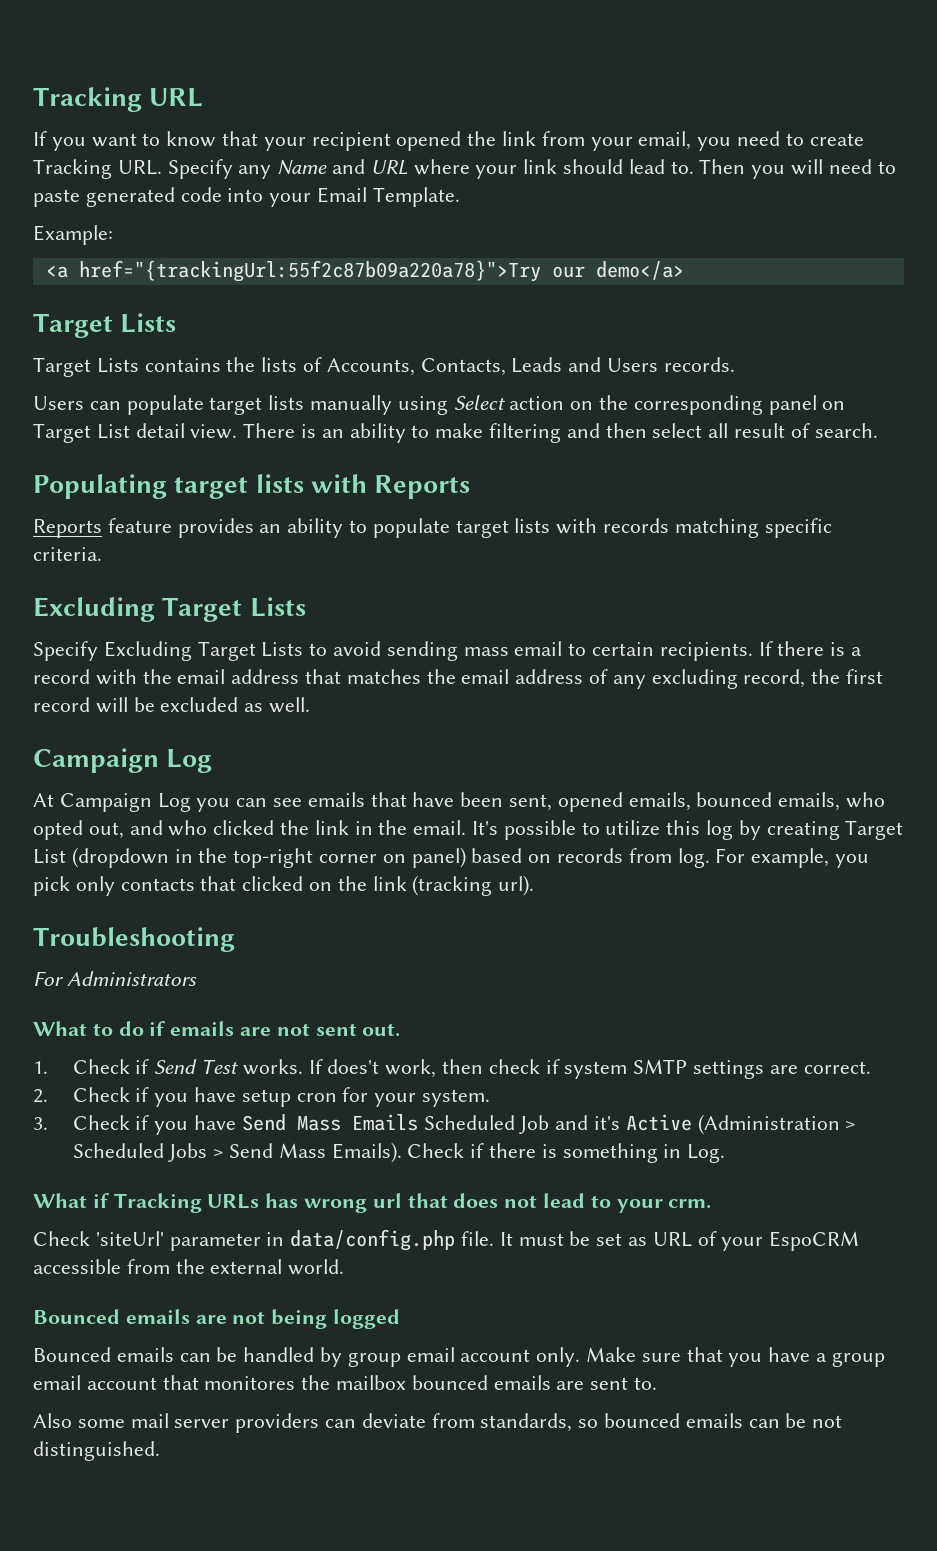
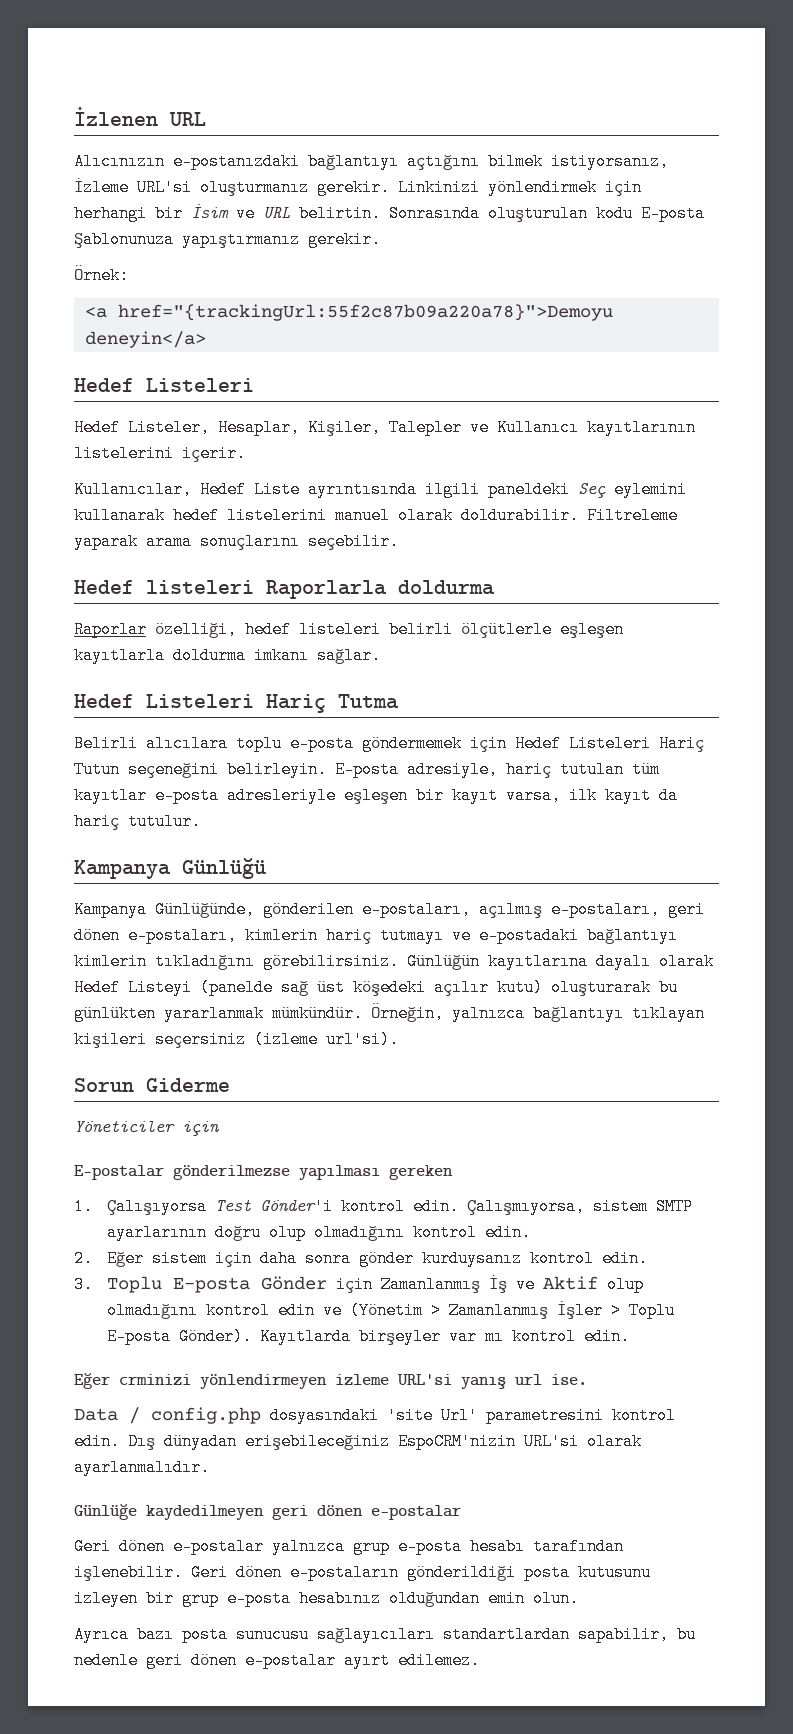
[33,87,142,112] Tracking -> [74,107,158,126] İzlenen
[33,131,864,151] [33,159,896,179] [33,187,460,207] [33,225,113,245] [45,260,684,282] [33,313,177,338] [33,357,735,377] [33,395,846,415] [33,423,878,443] [33,474,471,499] [33,518,832,538] [33,547,102,561] [33,597,306,622] [33,641,863,661] [33,669,884,689] [33,697,311,713] [33,748,213,773] [33,792,886,812] [33,820,904,840] [33,847,870,868] [33,875,535,896] [33,927,235,952] [33,971,197,986] [33,1021,401,1037] [33,1059,871,1079] [33,1087,491,1107] [33,1114,856,1135] [72,1142,726,1163] [33,1193,712,1213] [33,1229,860,1251] [33,1259,345,1275] [33,1309,401,1329] [33,1347,885,1367] [33,1375,658,1390] [33,1413,843,1433] [33,1441,160,1461] If you want to know that your recipient opened the link from your email, you need to create Tracking URL. Specify any Name and URL where your link should lead to. Then you will need to paste generated code into your Email Template. // Example: // <a href="{trackingUrl:55f2c87b09a220a78}">Try our demo</a> // Target Lists // Target Lists contains the lists of Accounts, Contacts, Leads and Users records. // Users can populate target lists manually using Select action on the corresponding panel on Target List detail view. There is an ability to make filtering and then select all result of search. // Populating target lists with Reports // Reports feature provides an ability to populate target lists with records matching specific criteria. // Excluding Target Lists // Specify Excluding Target Lists to avoid sending mass email to certain recipients. If there is a record with the email address that matches the email address of any excluding record, the first record will be excluded as well. // Campaign Log // At Campaign Log you can see emails that have been sent, opened emails, bounced emails, who opted out, and who clicked the link in the email. It's possible to utilize this log by creating Target List (dropdown in the top-right corner on panel) based on records from log. For example, you pick only contacts that clicked on the link (tracking url). // Troubleshooting // For Administrators // What to do if emails are not sent out. // 1. Check if Send Test works. If does't work, then check if system SMTP settings are correct. // 2. Check if you have setup cron for your system. // 3. Check if you have Send Mass Emails Scheduled Job and it's Active (Administration > Scheduled Jobs > Send Mass Emails). Check if there is something in Log. // What if Tracking URLs has wrong url that does not lead to your crm. // Check 'siteUrl' parameter in data/config.php file. It must be set as URL of your EspoCRM accessible from the external world. // Bounced emails are not being logged // Bounced emails can be handled by group email account only. Make sure that you have a group email account that monitores the mailbox bounced emails are sent to. // Also some mail server providers can deviate from standards, so bounced emails can be not distinguished. -> [74,153,669,170] [74,178,642,196] [74,204,705,222] [74,231,381,248] [74,265,129,284] [84,304,613,321] [84,331,206,348] [74,378,254,392] [74,419,696,436] [74,445,246,462] [74,481,687,498] [74,507,678,524] [74,533,399,550] [74,580,495,599] [74,621,624,638] [74,647,381,664] [74,694,399,713] [74,735,704,752] [74,761,660,778] [74,787,678,804] [74,813,201,830] [74,858,266,879] [74,901,705,918] [74,927,677,944] [74,953,714,970] [74,979,678,996] [74,1003,705,1022] [74,1031,399,1048] [74,1078,230,1092] [74,1120,219,1136] [74,1165,453,1180] [74,1198,694,1215] [107,1224,532,1241] [74,1250,649,1267] [74,1275,645,1293] [107,1301,676,1319] [107,1328,631,1345] [74,1373,587,1389] [74,1407,676,1424] [74,1433,642,1450] [74,1459,210,1476] [74,1504,461,1520] [74,1538,624,1555] [74,1564,651,1581] [74,1590,579,1607] [74,1626,696,1643] [74,1652,480,1669] Alıcınızın e-postanızdaki bağlantıyı açtığını bilmek istiyorsanız, İzleme URL'si oluşturmanız gerekir. Linkinizi yönlendirmek için herhangi bir İsim ve URL belirtin. Sonrasında oluşturulan kodu E-posta Şablonunuza yapıştırmanız gerekir. // Örnek: // <a href="{trackingUrl:55f2c87b09a220a78}">Demoyu deneyin</a> // Hedef Listeleri // Hedef Listeler, Hesaplar, Kişiler, Talepler ve Kullanıcı kayıtlarının listelerini içerir. // Kullanıcılar, Hedef Liste ayrıntısında ilgili paneldeki Seç eylemini kullanarak hedef listelerini manuel olarak doldurabilir. Filtreleme yaparak arama sonuçlarını seçebilir. // Hedef listeleri Raporlarla doldurma // Raporlar özelliği, hedef listeleri belirli ölçütlerle eşleşen kayıtlarla doldurma imkanı sağlar. // Hedef Listeleri Hariç Tutma // Belirli alıcılara toplu e-posta göndermemek için Hedef Listeleri Hariç Tutun seçeneğini belirleyin. E-posta adresiyle, hariç tutulan tüm kayıtlar e-posta adresleriyle eşleşen bir kayıt varsa, ilk kayıt da hariç tutulur. // Kampanya Günlüğü // Kampanya Günlüğünde, gönderilen e-postaları, açılmış e-postaları, geri dönen e-postaları, kimlerin hariç tutmayı ve e-postadaki bağlantıyı kimlerin tıkladığını görebilirsiniz. Günlüğün kayıtlarına dayalı olarak Hedef Listeyi (panelde sağ üst köşedeki açılır kutu) oluşturarak bu günlükten yararlanmak mümkündür. Örneğin, yalnızca bağlantıyı tıklayan kişileri seçersiniz (izleme url'si). // Sorun Giderme // Yöneticiler için // E-postalar gönderilmezse yapılması gereken // 1. Çalışıyorsa Test Gönder'i kontrol edin. Çalışmıyorsa, sistem SMTP ayarlarının doğru olup olmadığını kontrol edin. // 2. Eğer sistem için daha sonra gönder kurduysanız kontrol edin. // 3. Toplu E-posta Gönder için Zamanlanmış İş ve Aktif olup olmadığını kontrol edin ve (Yönetim > Zamanlanmış İşler > Toplu E-posta Gönder). Kayıtlarda birşeyler var mı kontrol edin. // Eğer crminizi yönlendirmeyen izleme URL'si yanış url ise. // Data / config.php dosyasındaki 'site Url' parametresini kontrol edin. Dış dünyadan erişebileceğiniz EspoCRM'nizin URL'si olarak ayarlanmalıdır. // Günlüğe kaydedilmeyen geri dönen e-postalar // Geri dönen e-postalar yalnızca grup e-posta hesabı tarafından işlenebilir. Geri dönen e-postaların gönderildiği posta kutusunu izleyen bir grup e-posta hesabınız olduğundan emin olun. // Ayrıca bazı posta sunucusu sağlayıcıları standartlardan sapabilir, bu nedenle geri dönen e-postalar ayırt edilemez.

